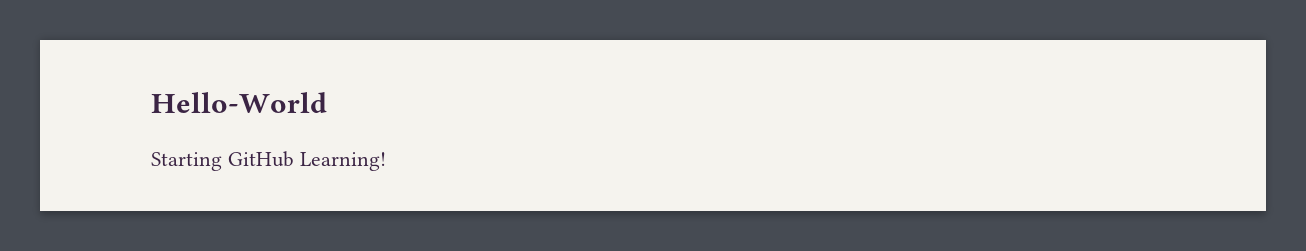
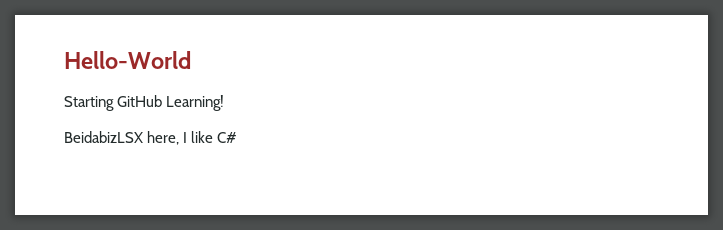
(386, 161) none -> [64,131,238,145] // BeidabizLSX here, I like C#

